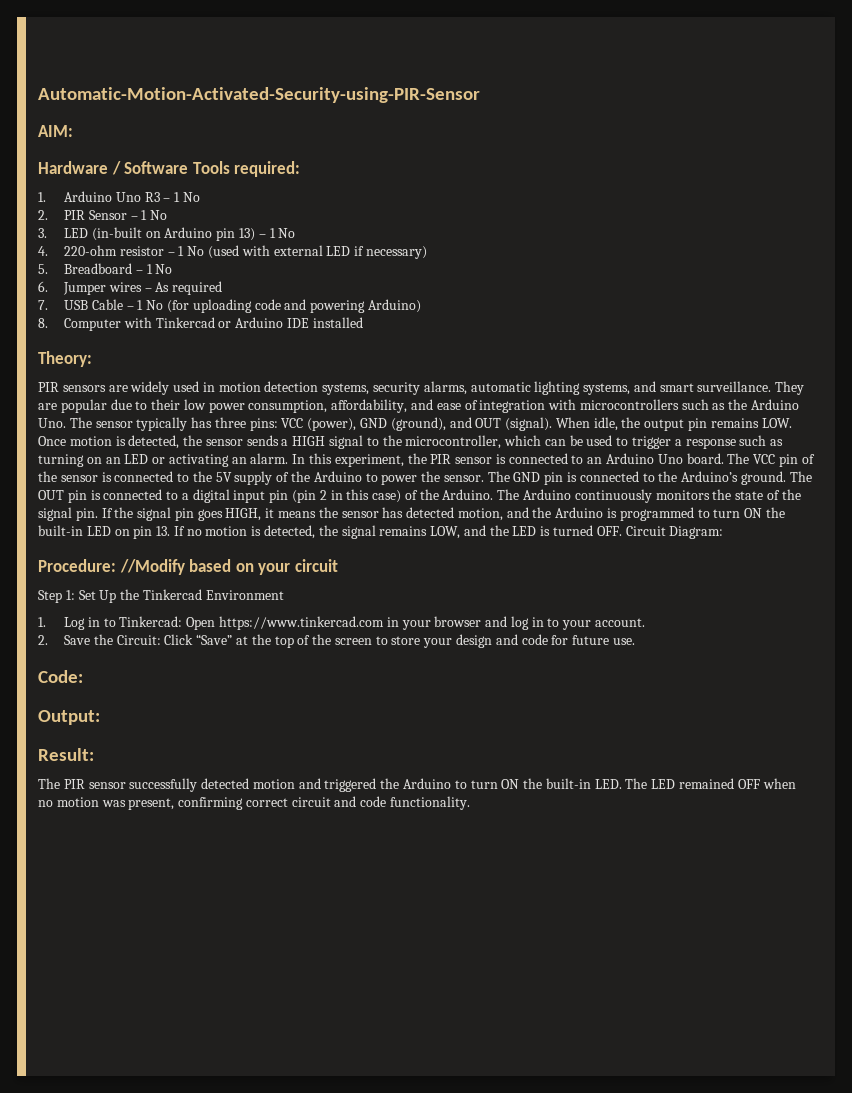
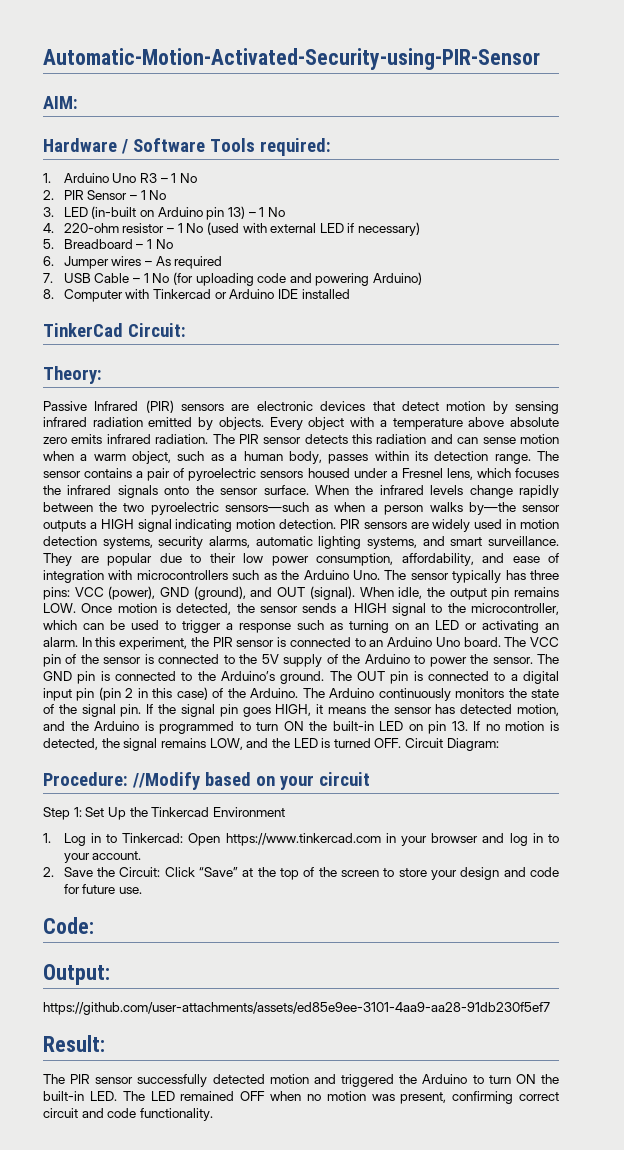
(363, 322) none -> [43,323,186,337] // TinkerCad Circuit:
(92, 359) none -> [43,400,560,414] [43,417,560,430] [43,434,559,444] [43,451,559,464] [43,468,560,481] [43,485,560,498] [43,502,560,515] [43,519,337,532] Passive Infrared (PIR) sensors are electronic devices that detect motion by sensing infrared radiation emitted by objects. Every object with a temperature above absolute zero emits infrared radiation. The PIR sensor detects this radiation and can sense motion when a warm object, such as a human body, passes within its detection range. The sensor contains a pair of pyroelectric sensors housed under a Fresnel lens, which focuses the infrared signals onto the sensor surface. When the infrared levels change rapidly between the two pyroelectric sensors—such as when a person walks by—the sensor outputs a HIGH signal indicating motion detection.
(100, 717) none -> [43,1002,550,1015] // https://github.com/user-attachments/assets/ed85e9ee-3101-4aa9-aa28-91db230f5ef7

